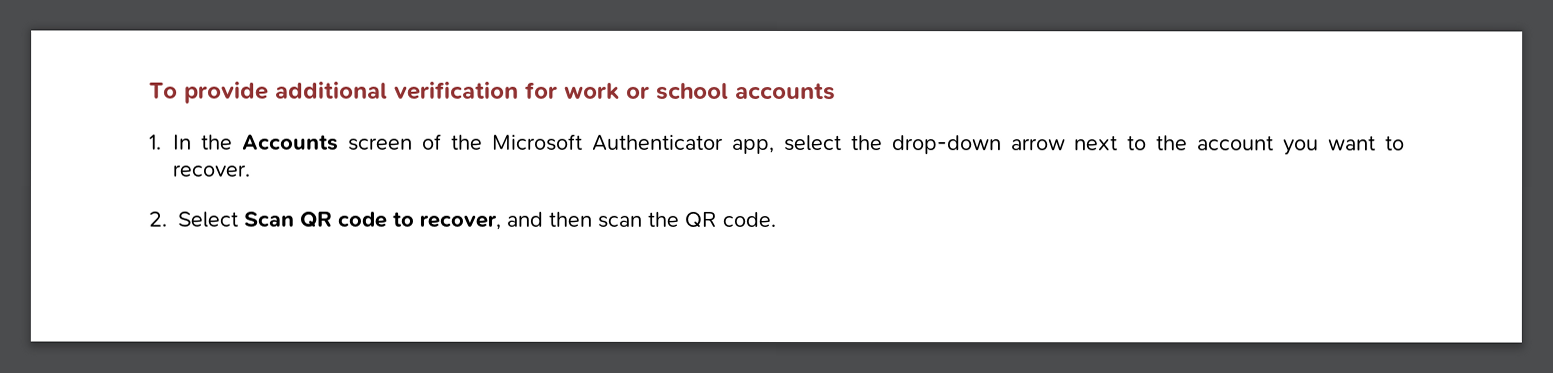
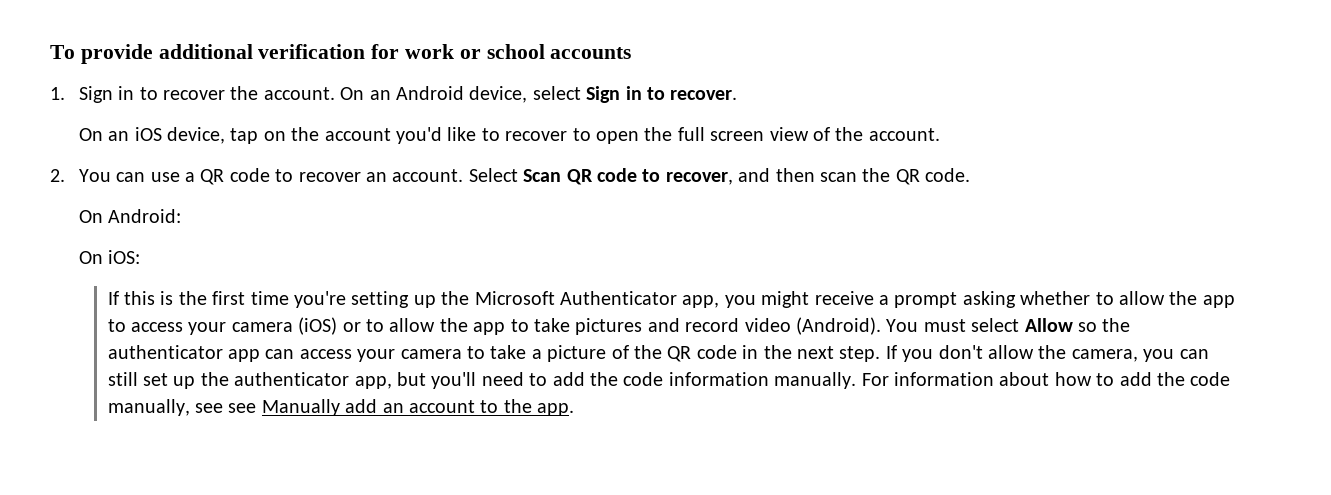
[173,133,1405,156] [173,164,252,177] [148,211,167,227] In the Accounts screen of the Microsoft Authenticator app, select the drop-down arrow next to the account you want to recover. // 2. -> [78,86,738,103] [78,127,940,144] [50,168,464,185] Sign in to recover the account. On an Android device, select Sign in to recover. // On an iOS device, tap on the account you'd like to recover to open the full screen view of the account. // 2. You can use a QR code to recover an account.
(776, 219) none -> [78,209,182,223] [78,250,141,264] [107,291,1235,308] [107,317,1131,335] [107,345,1209,362] [107,372,1231,389] [107,399,575,416] // On Android: // On iOS: // If this is the first time you're setting up the Microsoft Authenticator app, you might receive a prompt asking whether to allow the app to access your camera (iOS) or to allow the app to take pictures and record video (Android). You must select Allow so the authenticator app can access your camera to take a picture of the QR code in the next step. If you don't allow the camera, you can still set up the authenticator app, but you'll need to add the code information manually. For information about how to add the code manually, see see Manually add an account to the app.

